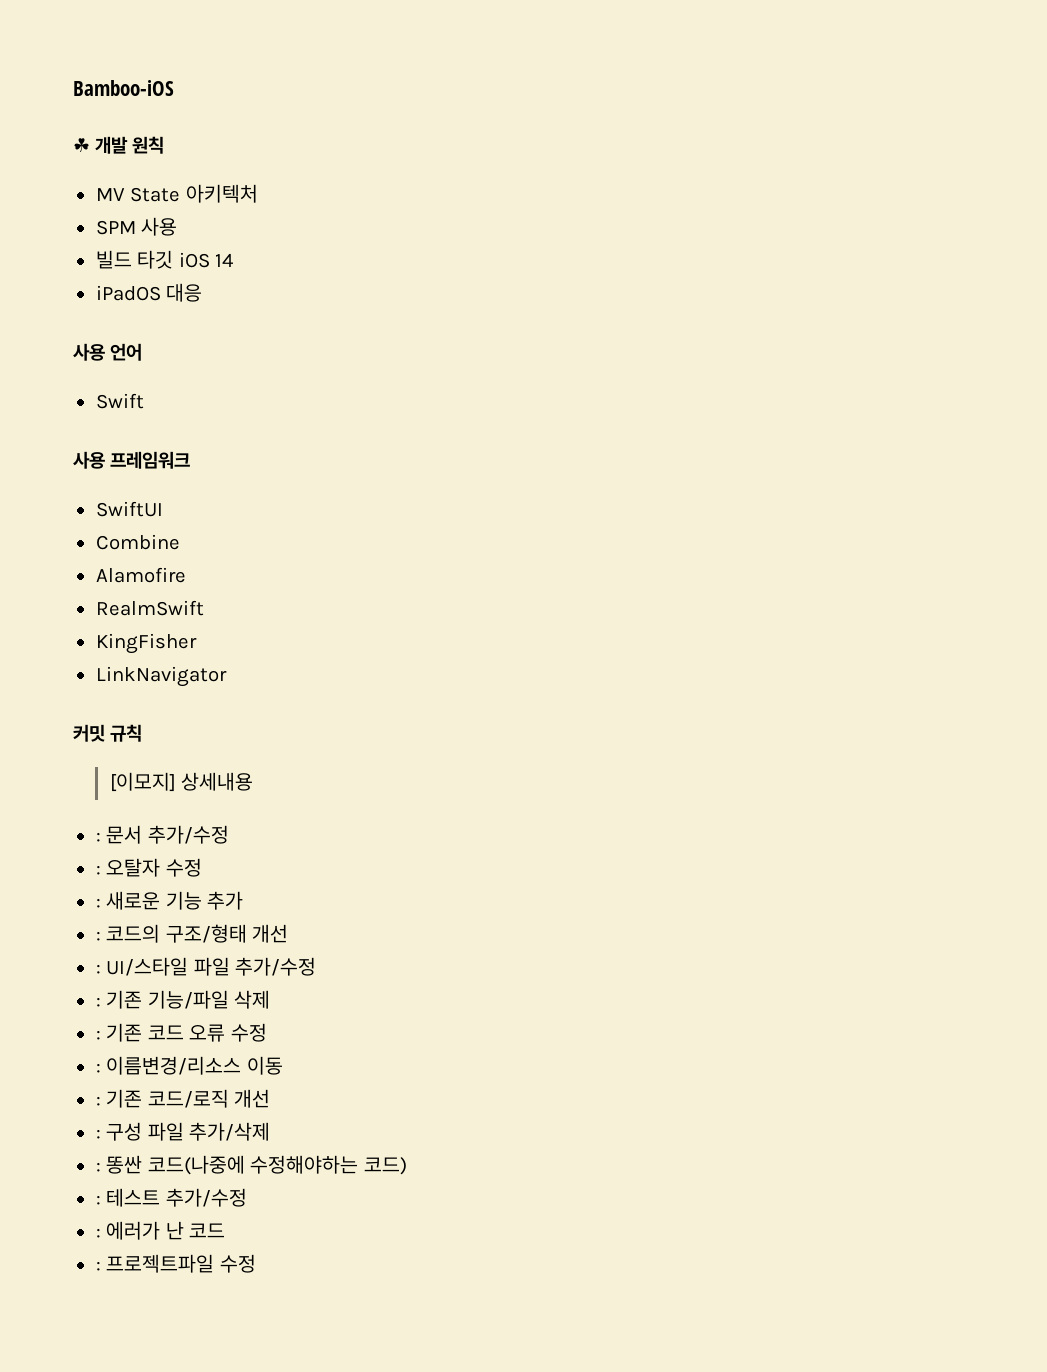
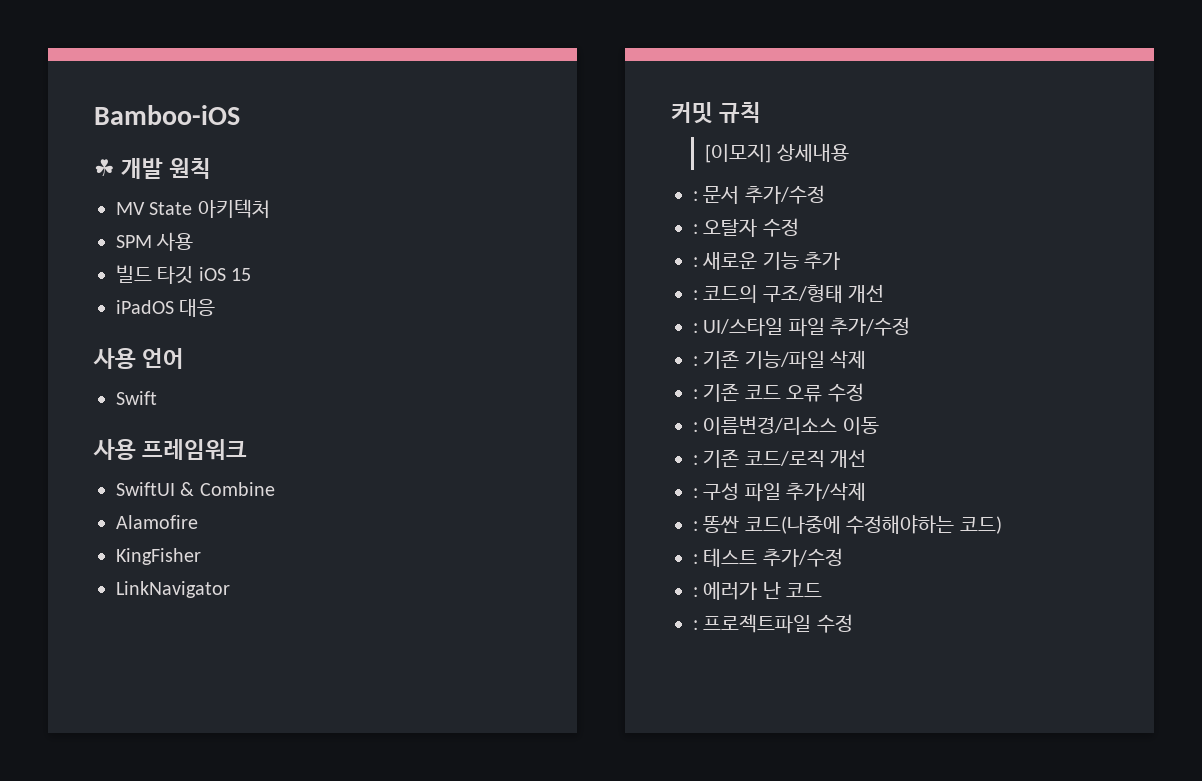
[215,253,234,267] 14 -> [231,268,252,281] 15
(163, 509) // -> [180,482,195,496] &
[95,600,204,616] // RealmSwift -> (198, 522) none

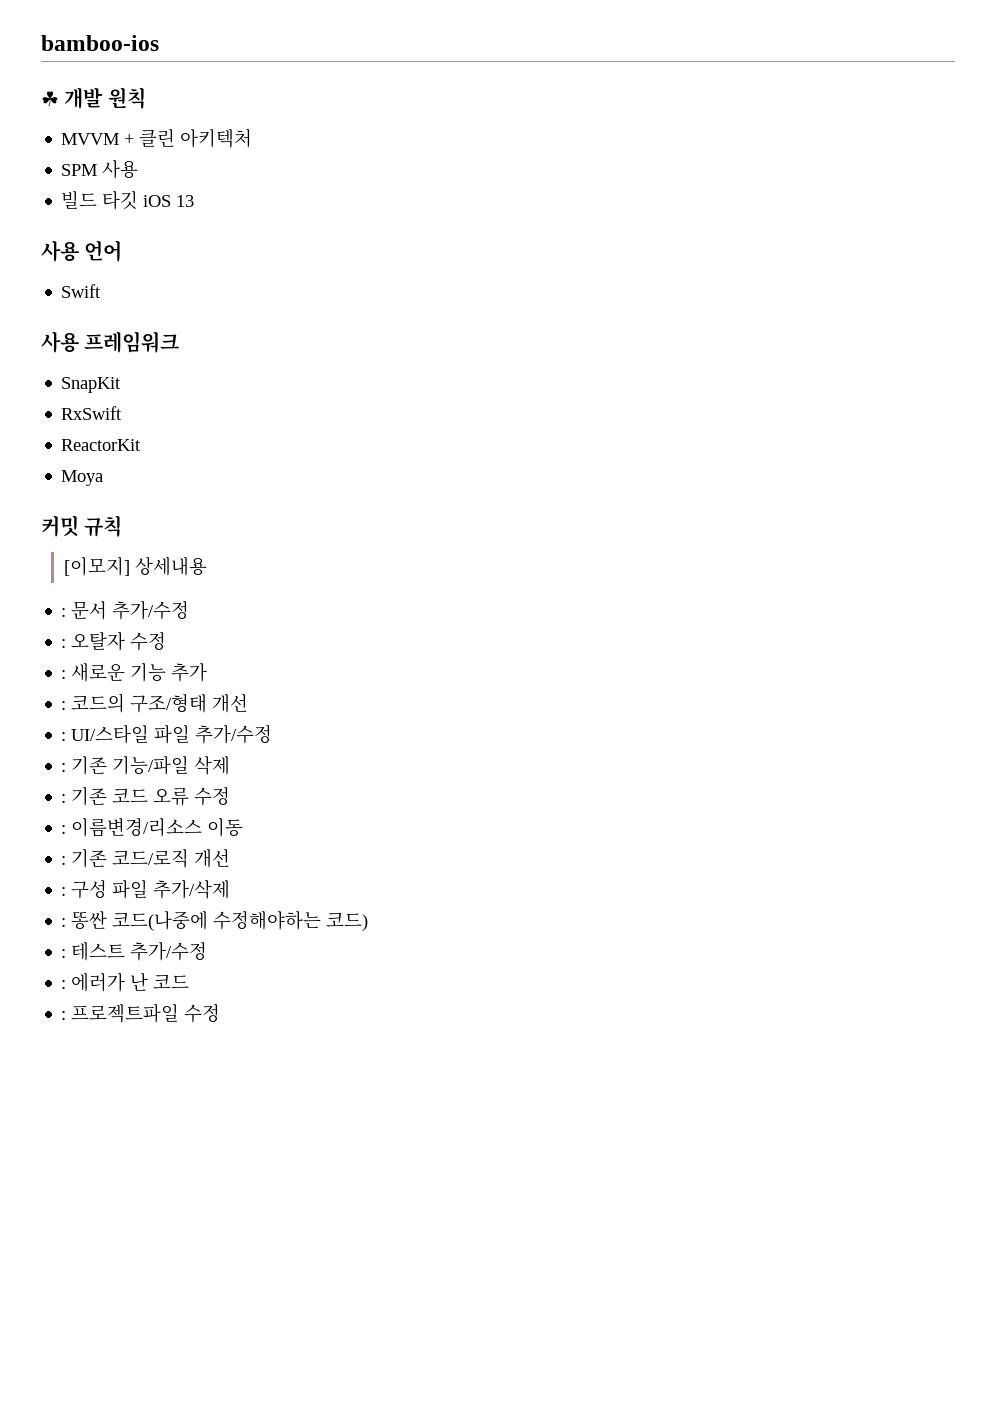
[94,105,240,125] Bamboo-iOS -> [41,35,159,51] bamboo-ios
[116,202,193,215] MV State -> [61,129,176,147] MVVM + 클린
[231,268,252,281] [116,299,216,317] 15 // iPadOS 대응 -> [176,195,195,207] 13
[116,482,275,496] [116,515,198,529] [116,548,201,565] [116,581,230,598] SwiftUI & Combine // Alamofire // KingFisher // LinkNavigator -> [61,377,122,393] [61,406,123,420] [61,439,142,451] [61,470,104,486] SnapKit // RxSwift // ReactorKit // Moya

